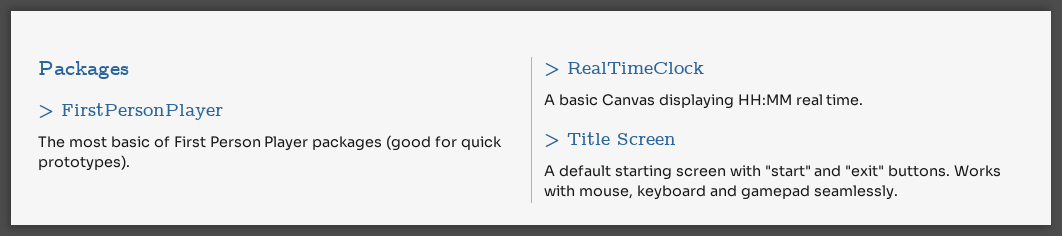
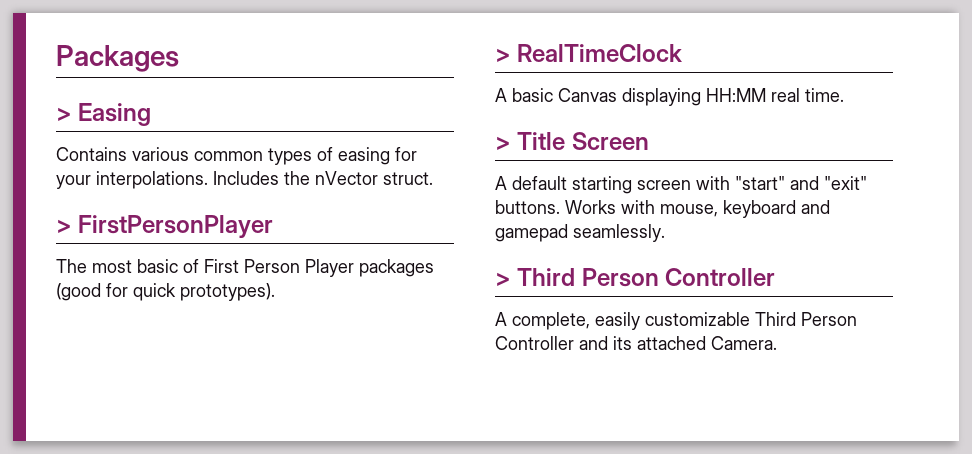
(129, 70) none -> [56,103,152,126] [56,147,417,165] [56,171,433,189] // > Easing // Contains various common types of easing for your interpolations. Includes the nVector struct.
(898, 192) none -> [495,268,776,287] [495,312,857,330] [495,336,777,350] // > Third Person Controller // A complete, easily customizable Third Person Controller and its attached Camera.

